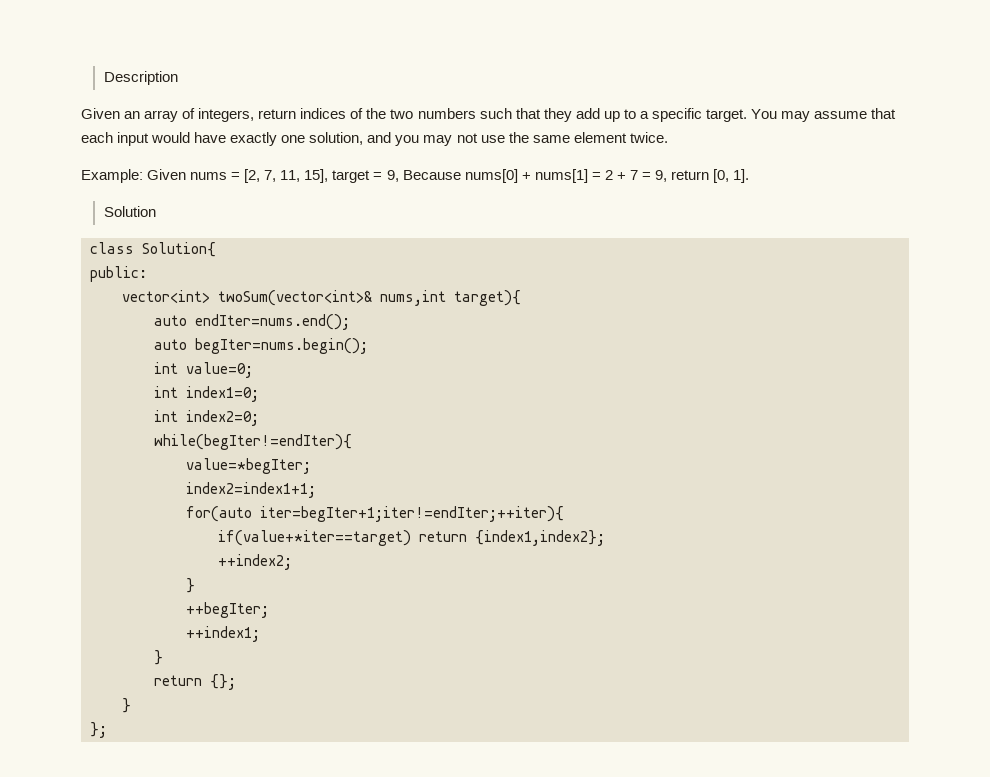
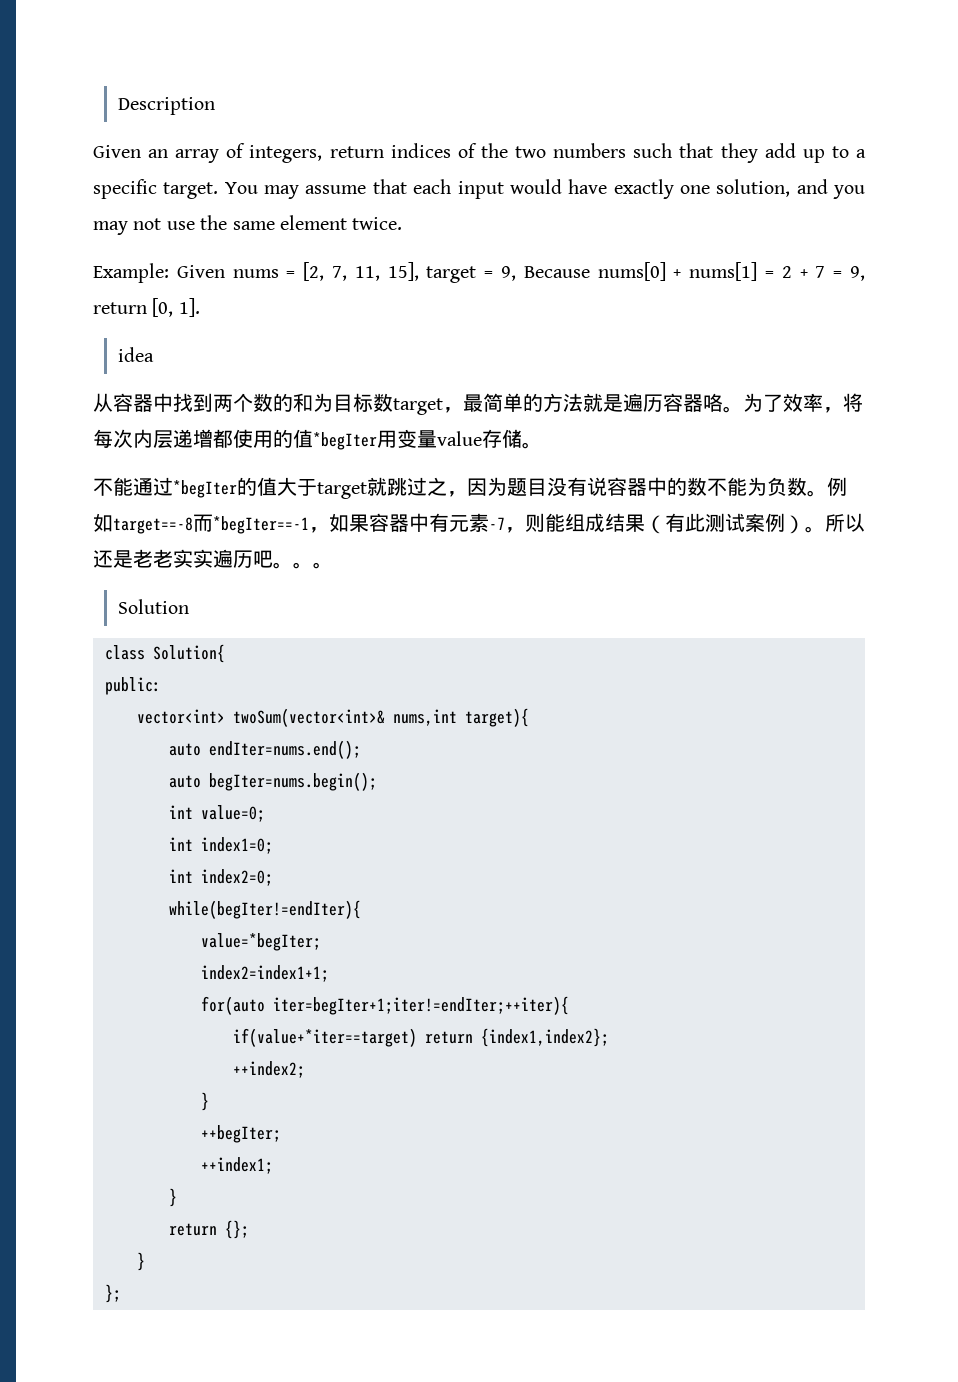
(750, 176) none -> [118,347,155,362] [93,393,863,415] [93,429,542,450] [93,477,847,499] [93,513,865,534] [93,549,333,569] // idea // 从容器中找到两个数的和为目标数target，最简单的方法就是遍历容器咯。为了效率，将每次内层递增都使用的值*begIter用变量value存储。 // 不能通过*begIter的值大于target就跳过之，因为题目没有说容器中的数不能为负数。例如target==-8而*begIter==-1，如果容器中有元素-7，则能组成结果（有此测试案例）。所以还是老老实实遍历吧。。。

